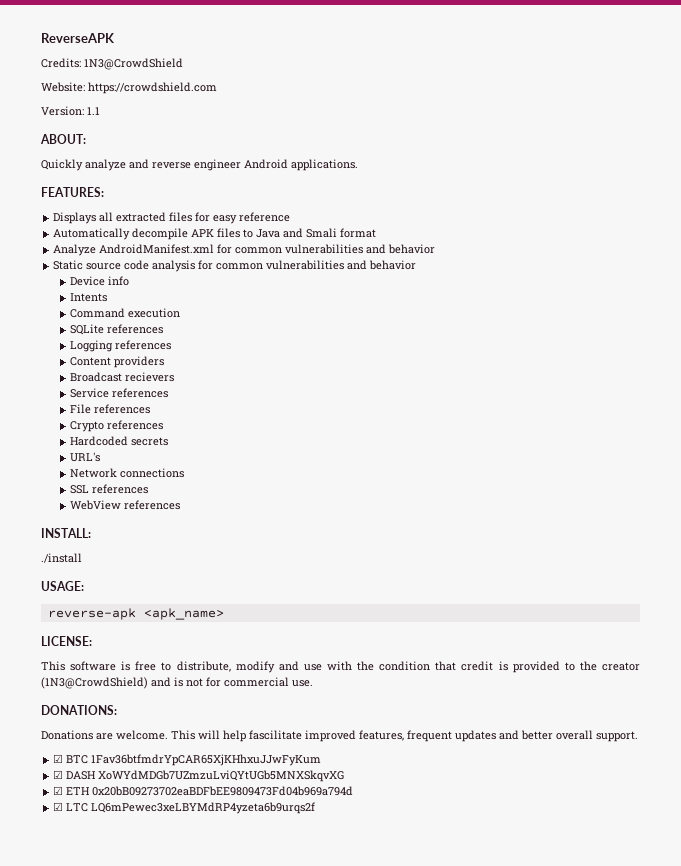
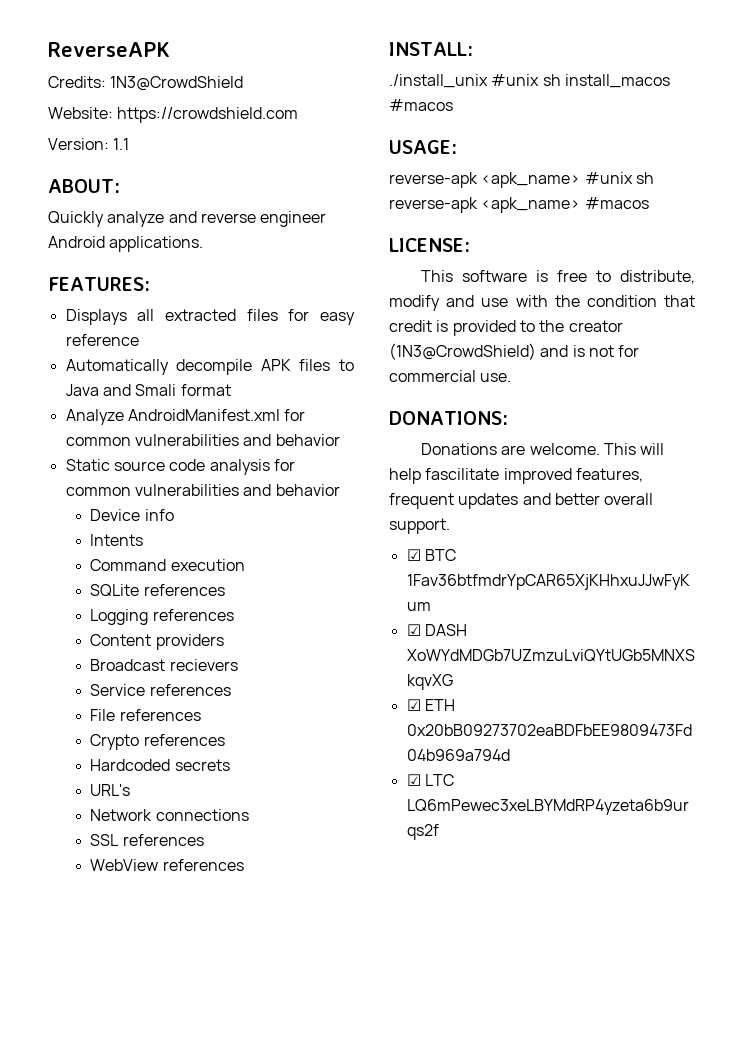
[41,553,82,563] [41,581,84,591] [47,608,224,620] ./install // USAGE: // reverse-apk <apk_name> -> [389,74,670,88] [389,99,453,111] [389,140,457,154] [389,172,654,188] [389,197,649,213] ./install_unix #unix sh install_macos #macos // USAGE: // reverse-apk <apk_name> #unix sh reverse-apk <apk_name> #macos

